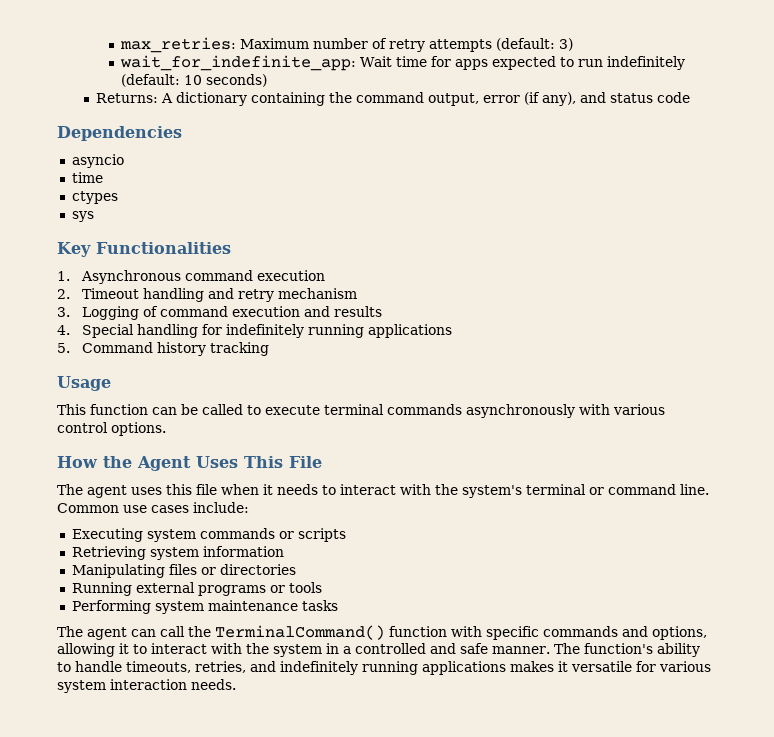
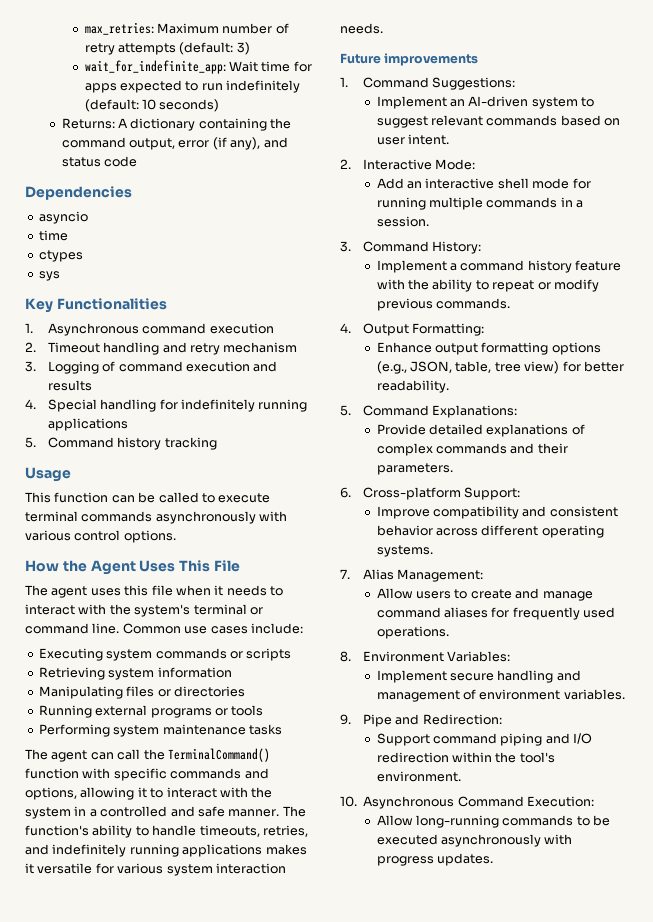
(236, 684) none -> [340,53,479,66] [340,77,516,90] [376,96,595,109] [376,115,621,128] [376,134,450,145] [340,159,476,170] [376,178,591,189] [376,197,584,210] [376,216,429,227] [340,241,482,254] [376,260,622,273] [376,279,599,292] [376,298,511,311] [340,323,485,336] [376,342,601,355] [376,361,624,374] [376,380,449,393] [340,405,518,418] [376,424,585,437] [376,443,568,456] [376,463,453,475] [340,487,521,500] [376,506,618,519] [376,525,604,538] [376,545,433,557] [340,569,484,582] [376,588,593,601] [376,607,616,620] [376,626,449,639] [340,651,511,662] [376,670,581,683] [376,689,625,702] [340,714,502,727] [376,733,593,746] [376,752,555,763] [376,771,461,782] [340,796,594,809] [376,815,611,828] [376,834,573,847] [376,853,494,866] // Future improvements // 1. Command Suggestions: // Implement an AI-driven system to suggest relevant commands based on user intent. // 2. Interactive Mode: // Add an interactive shell mode for running multiple commands in a session. // 3. Command History: // Implement a command history feature with the ability to repeat or modify previous commands. // 4. Output Formatting: // Enhance output formatting options (e.g., JSON, table, tree view) for better readability. // 5. Command Explanations: // Provide detailed explanations of complex commands and their parameters. // 6. Cross-platform Support: // Improve compatibility and consistent behavior across different operating systems. // 7. Alias Management: // Allow users to create and manage command aliases for frequently used operations. // 8. Environment Variables: // Implement secure handling and management of environment variables. // 9. Pipe and Redirection: // Support command piping and I/O redirection within the tool's environment. // 10. Asynchronous Command Execution: // Allow long-running commands to be executed asynchronously with progress updates.

